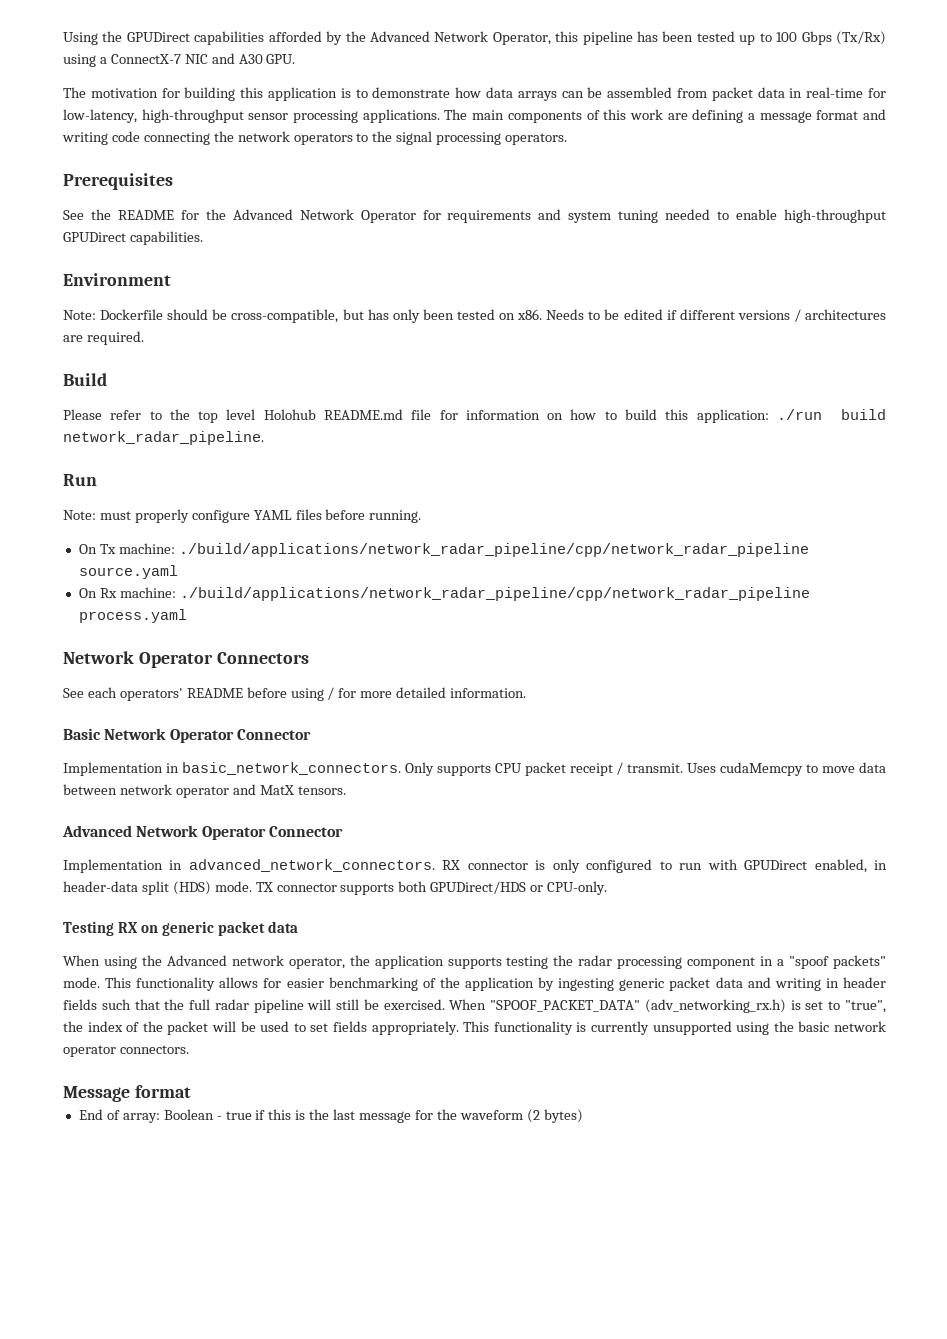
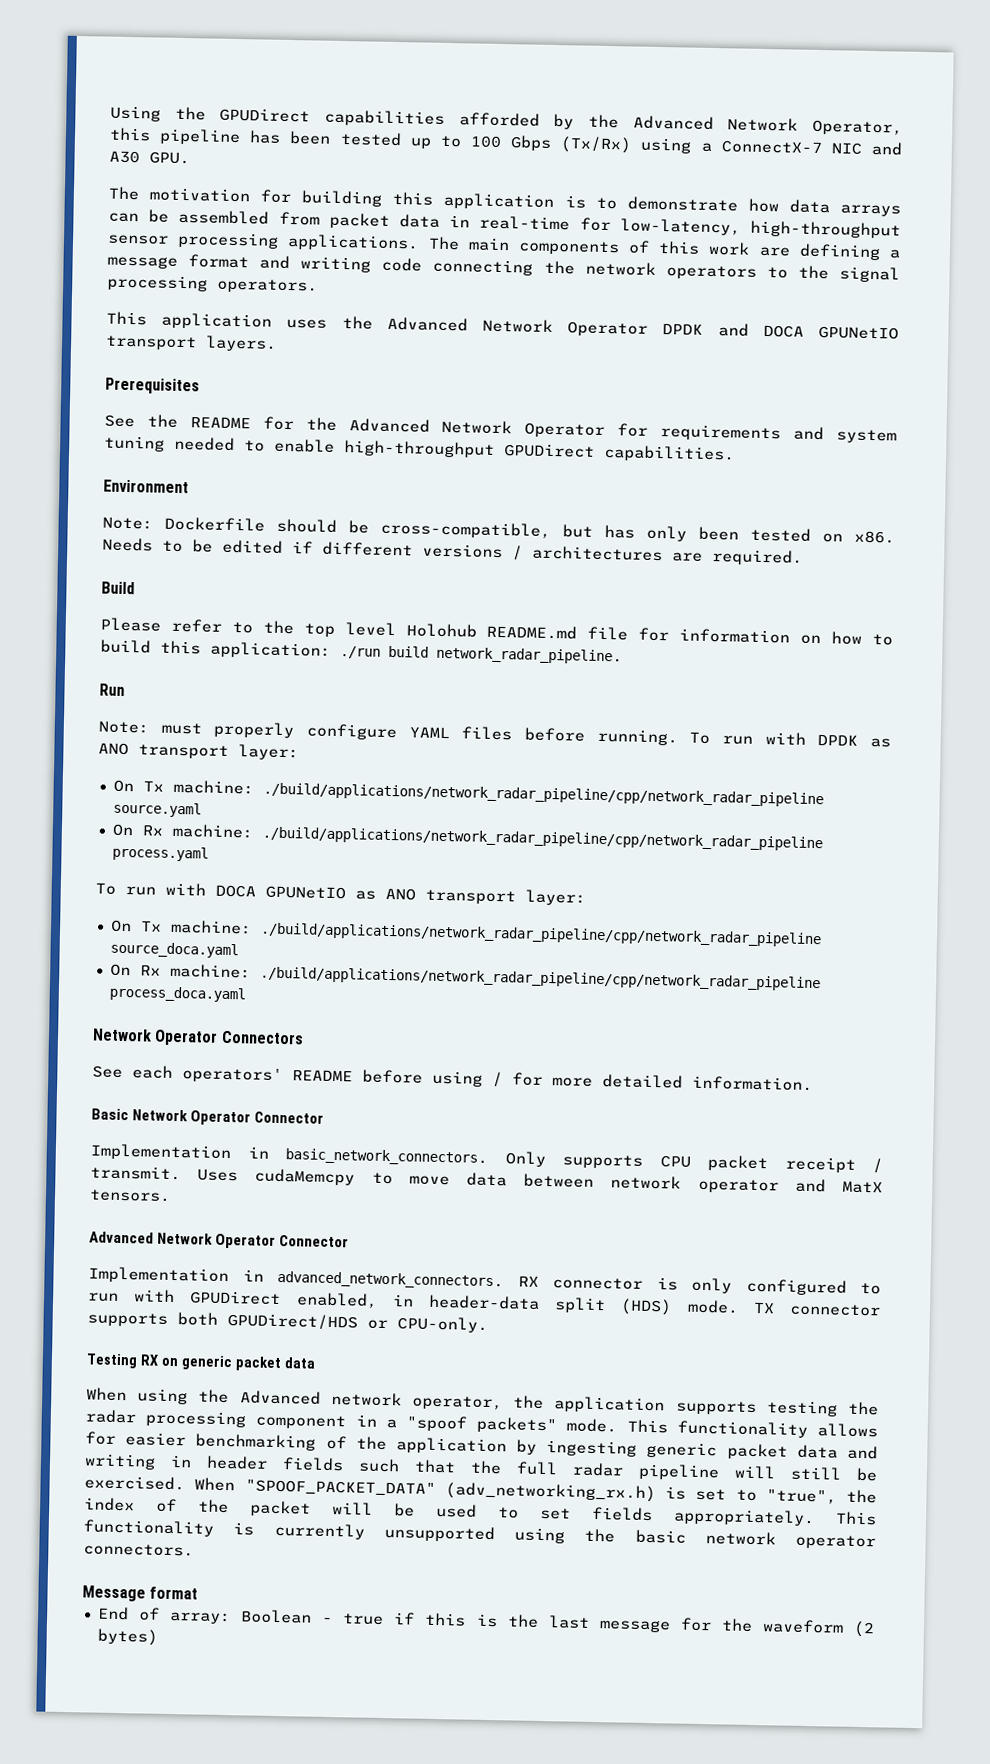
(568, 139) none -> [106,311,900,340] [105,335,277,352] // This application uses the Advanced Network Operator DPDK and DOCA GPUNetIO transport layers.
(422, 516) none -> [689,731,891,748] [98,742,299,761] To run with DPDK as ANO transport layer:
(187, 616) none -> [95,882,586,906] [109,919,822,948] [109,941,239,959] [109,963,821,992] [108,985,246,1003] // To run with DOCA GPUNetIO as ANO transport layer: // On Tx machine: ./build/applications/network_radar_pipeline/cpp/network_radar_pipeline source_doca.yaml // On Rx machine: ./build/applications/network_radar_pipeline/cpp/network_radar_pipeline process_doca.yaml

